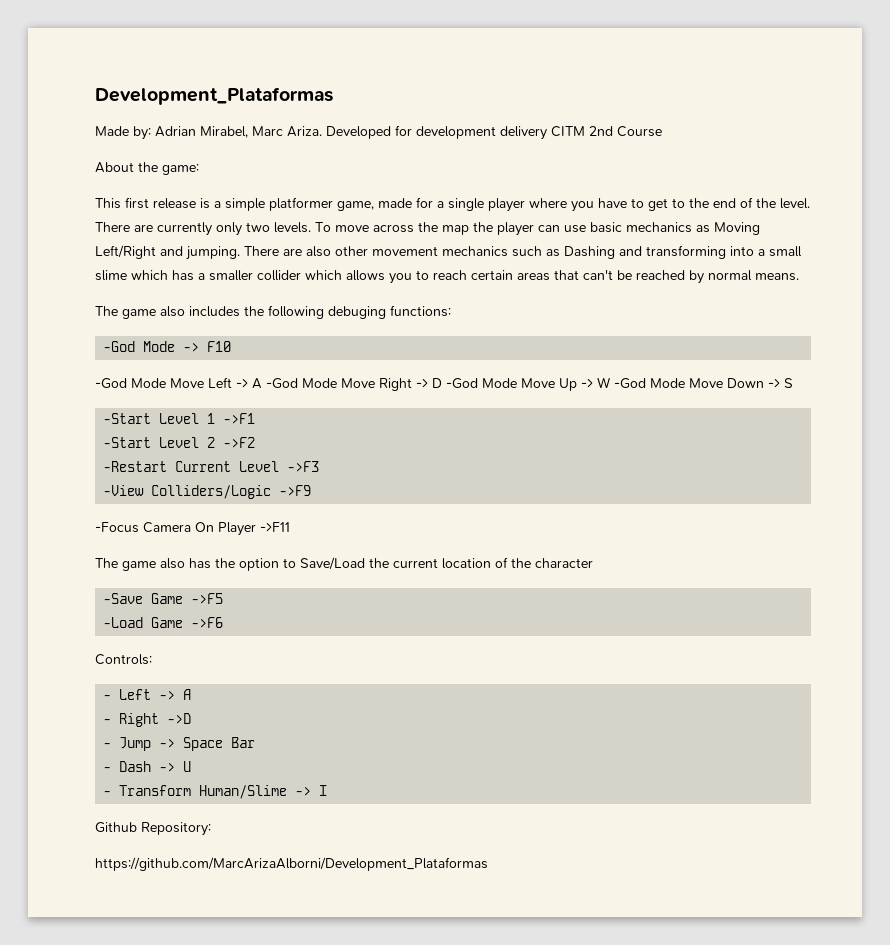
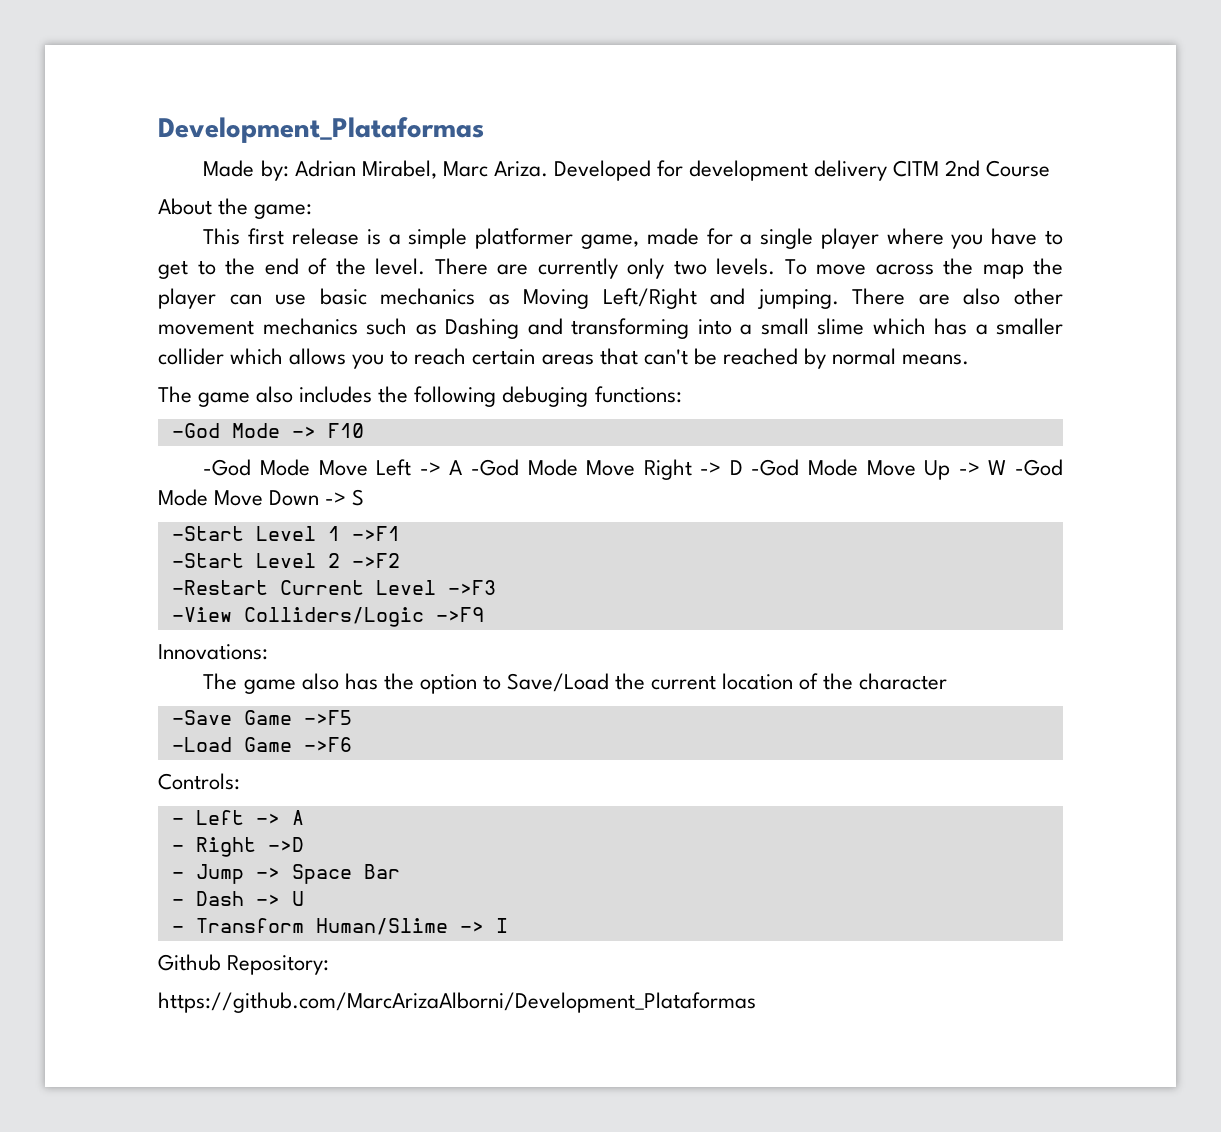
[95,522,290,536] -Focus Camera On Player ->F11 -> [158,644,268,660] Innovations:

